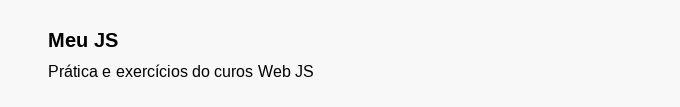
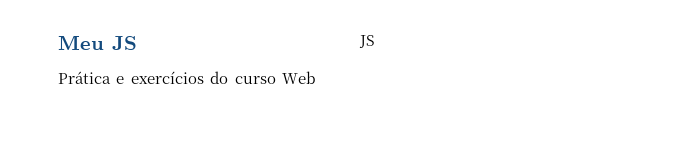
[214,67,254,77] curos -> [234,76,276,84] curso

